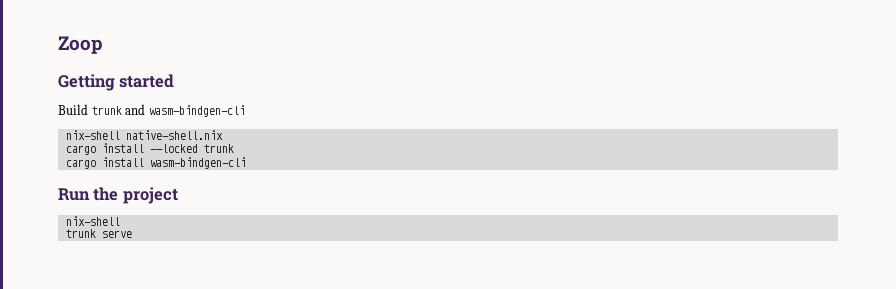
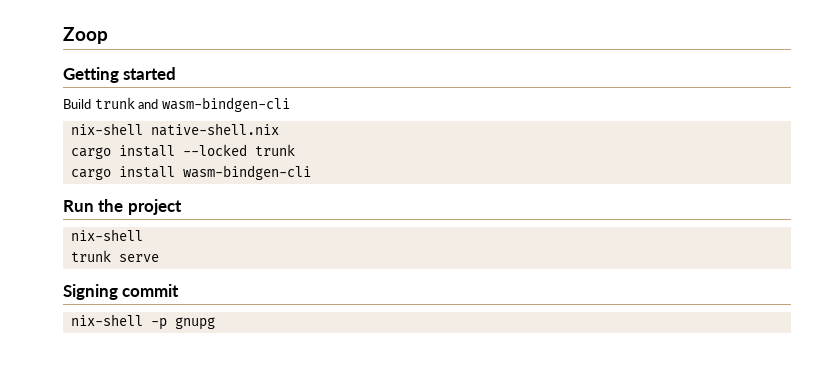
(132, 234) none -> [63,284,180,300] [70,314,215,330] // Signing commit // nix-shell -p gnupg

